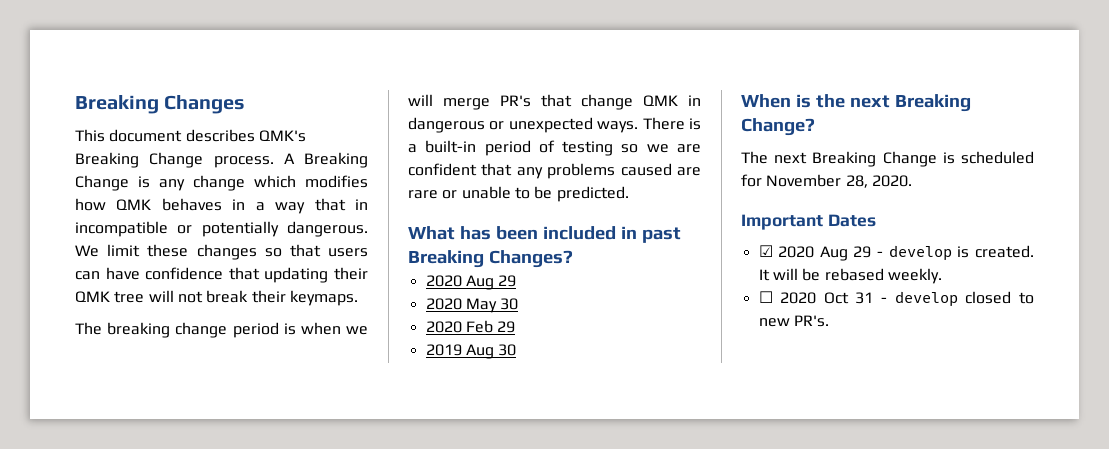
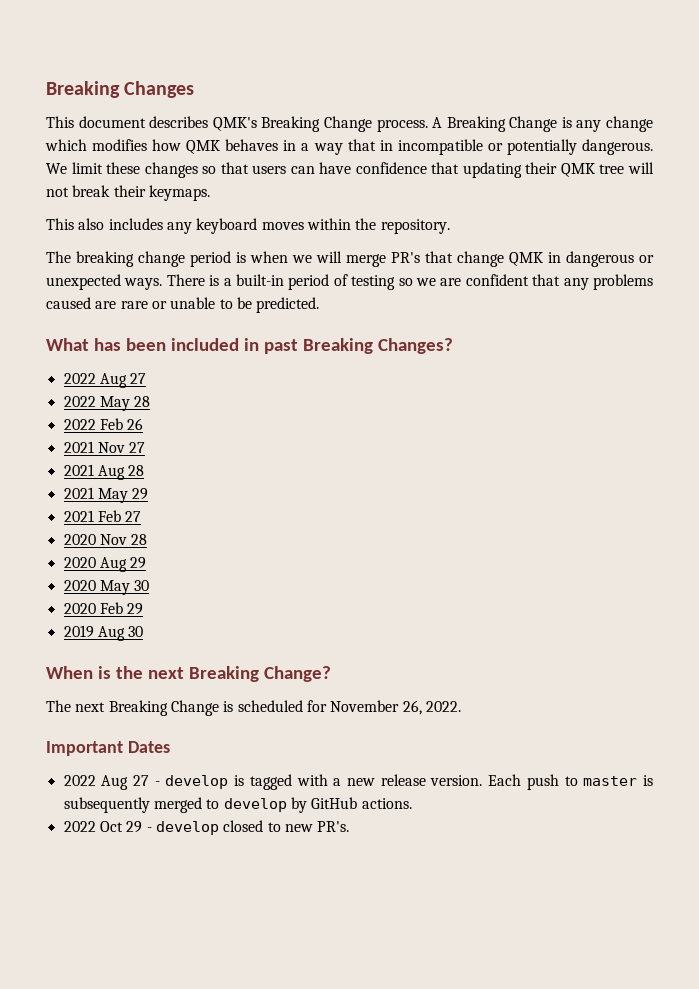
(358, 298) none -> [46,218,450,234] // This also includes any keyboard moves within the repository.
(573, 259) none -> [63,373,147,388] [63,396,151,411] [63,418,144,430] [63,441,146,453] [63,464,145,480] [63,487,149,503] [63,510,142,522] [63,534,148,545] // 2022 Aug 27 // 2022 May 28 // 2022 Feb 26 // 2021 Nov 27 // 2021 Aug 28 // 2021 May 29 // 2021 Feb 27 // 2020 Nov 28
[845,175,912,188] 28, 2020. -> [402,700,461,715] 26, 2022.
[758,245,1034,261] [758,268,942,284] [758,291,874,304] ☑ 2020 Aug 29 - develop is created. It will be rebased weekly. // ☐ 2020 Oct 31 -> [63,774,653,790] [63,797,412,813] [63,821,143,833] 2022 Aug 27 - develop is tagged with a new release version. Each push to master is subsequently merged to develop by GitHub actions. // 2022 Oct 29

